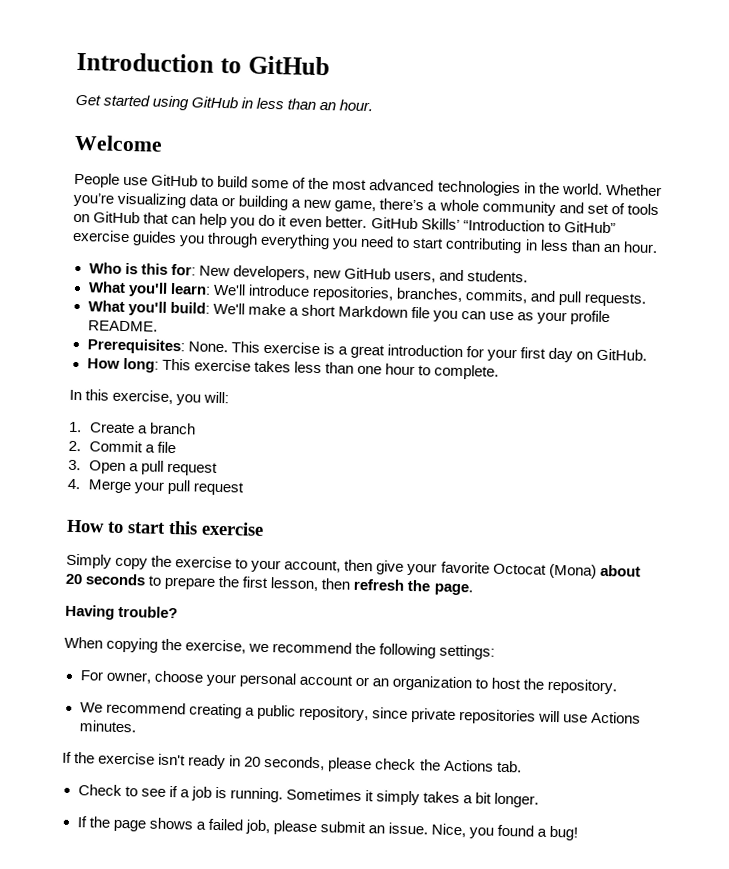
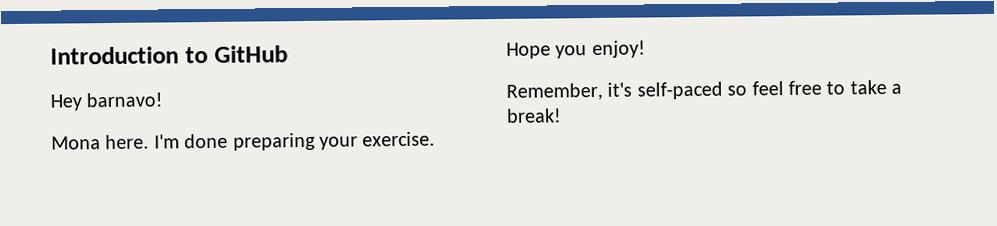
[75,94,374,112] [74,134,163,152] [74,172,662,197] [73,192,659,216] [73,211,616,234] [72,229,658,254] [88,262,528,283] [87,281,646,307] [87,300,611,326] [87,320,158,332] [86,338,648,363] [86,357,500,380] [69,389,230,406] [68,421,196,435] [68,440,176,454] [68,459,218,476] [67,478,244,496] [66,519,264,536] [66,553,641,579] [65,573,473,596] [65,604,179,620] [64,636,496,660] [79,670,618,695] [79,701,642,725] [78,720,136,733] [62,751,522,773] [77,784,540,808] [76,816,579,841] Get started using GitHub in less than an hour. // Welcome // People use GitHub to build some of the most advanced technologies in the world. Whether you’re visualizing data or building a new game, there’s a whole community and set of tools on GitHub that can help you do it even better. GitHub Skills’ “Introduction to GitHub” exercise guides you through everything you need to start contributing in less than an hour. // Who is this for: New developers, new GitHub users, and students. // What you'll learn: We'll introduce repositories, branches, commits, and pull requests. // What you'll build: We'll make a short Markdown file you can use as your profile README. // Prerequisites: None. This exercise is a great introduction for your first day on GitHub. // How long: This exercise takes less than one hour to complete. // In this exercise, you will: // 1. Create a branch // 2. Commit a file // 3. Open a pull request // 4. Merge your pull request // How to start this exercise // Simply copy the exercise to your account, then give your favorite Octocat (Mona) about 20 seconds to prepare the first lesson, then refresh the page. // Having trouble? // When copying the exercise, we recommend the following settings: // For owner, choose your personal account or an organization to host the repository. // We recommend creating a public repository, since private repositories will use Actions minutes. // If the exercise isn't ready in 20 seconds, please check the Actions tab. // Check to see if a job is running. Sometimes it simply takes a bit longer. // If the page shows a failed job, please submit an issue. Nice, you found a bug! -> [50,92,164,111] [51,131,436,151] [506,40,646,59] [506,80,903,101] [506,108,562,123] Hey barnavo! // Mona here. I'm done preparing your exercise. Hope you enjoy! // Remember, it's self-paced so feel free to take a break!

